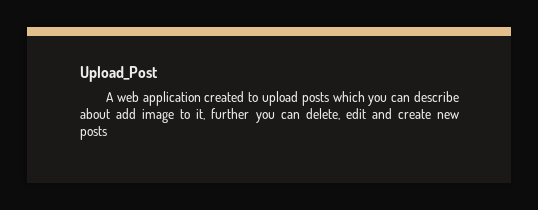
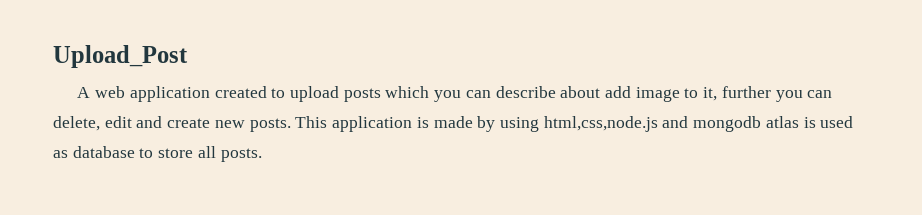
[80,126,107,140] posts -> [249,116,854,132] [53,146,262,162] posts. This application is made by using html,css,node.js and mongodb atlas is used as database to store all posts.

